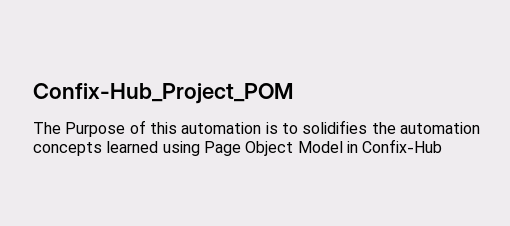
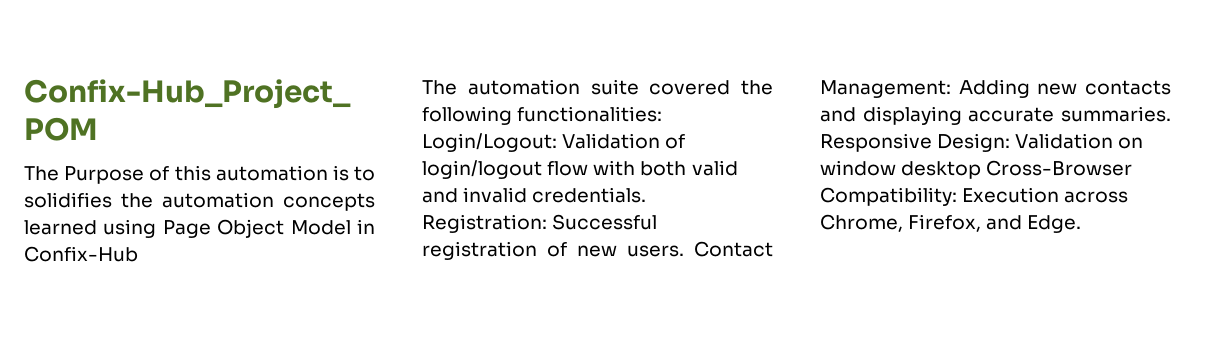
(443, 146) none -> [422,79,773,95] [422,106,663,125] [422,133,686,152] [422,160,738,179] [422,187,647,203] [422,214,658,233] [422,241,773,260] [820,79,1171,98] [820,106,1171,125] [820,133,1144,152] [820,160,1133,179] [820,187,1129,206] [820,214,1082,233] // The automation suite covered the following functionalities: Login/Logout: Validation of login/logout flow with both valid and invalid credentials. Registration: Successful registration of new users. Contact Management: Adding new contacts and displaying accurate summaries. Responsive Design: Validation on window desktop Cross-Browser Compatibility: Execution across Chrome, Firefox, and Edge.

